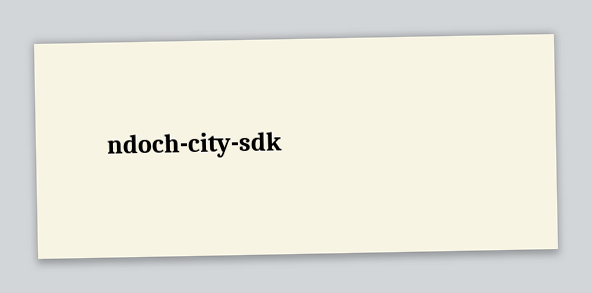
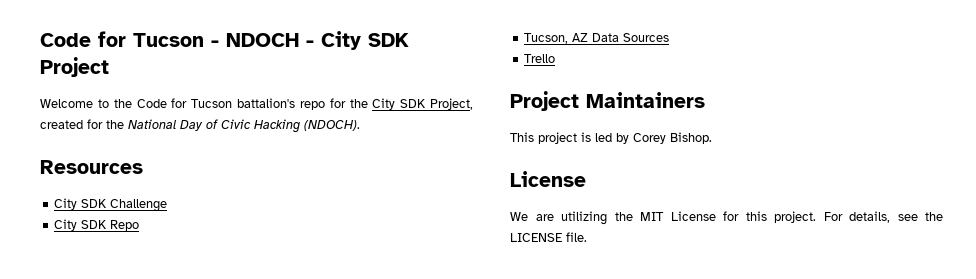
[106,131,283,160] ndoch-city-sdk -> [40,31,409,50] [40,57,109,77] [40,98,473,110] [40,119,360,133] [40,160,143,174] [54,198,168,212] [54,219,140,231] [524,33,670,44] [524,54,556,63] [510,91,705,111] [510,132,712,144] [510,171,586,187] [510,211,943,225] [510,232,587,242] Code for Tucson - NDOCH - City SDK Project // Welcome to the Code for Tucson battalion's repo for the City SDK Project, created for the National Day of Civic Hacking (NDOCH). // Resources // City SDK Challenge // City SDK Repo // Tucson, AZ Data Sources // Trello // Project Maintainers // This project is led by Corey Bishop. // License // We are utilizing the MIT License for this project. For details, see the LICENSE file.

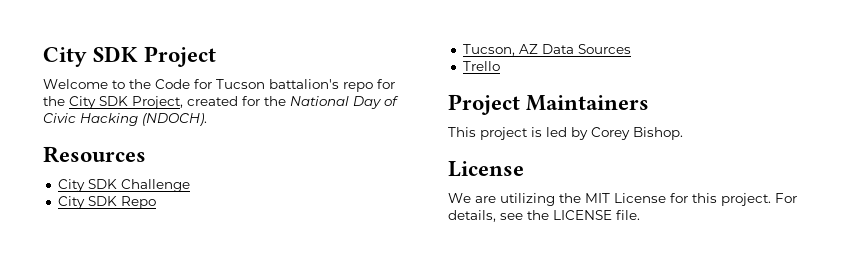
[40,31,314,47] Code for Tucson - NDOCH - -> (43, 57) none

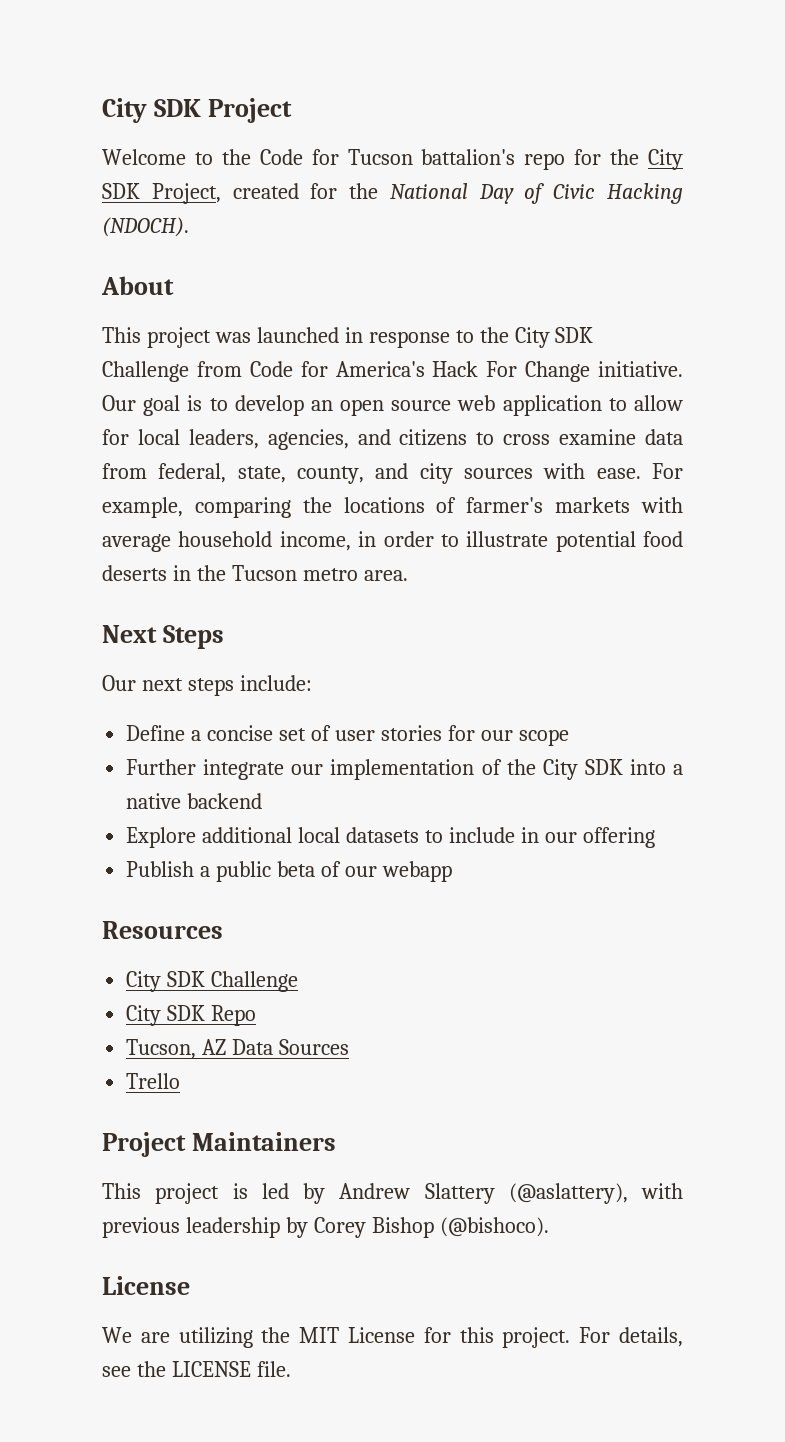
(207, 119) none -> [101,276,174,295] [102,327,594,348] [102,361,683,382] [102,395,683,416] [102,429,684,450] [102,463,683,484] [102,497,683,518] [102,531,683,552] [102,565,408,581] [102,625,224,649] [102,675,312,696] [126,725,569,746] [126,759,683,780] [126,793,263,809] [126,827,655,848] [126,861,452,882] // About // This project was launched in response to the City SDK Challenge from Code for America's Hack For Change initiative. Our goal is to develop an open source web application to allow for local leaders, agencies, and citizens to cross examine data from federal, state, county, and city sources with ease. For example, comparing the locations of farmer's markets with average household income, in order to illustrate potential food deserts in the Tucson metro area. // Next Steps // Our next steps include: // Define a concise set of user stories for our scope // Further integrate our implementation of the City SDK into a native backend // Explore additional local datasets to include in our offering // Publish a public beta of our webapp
[591,127,683,140] Corey Bishop. -> [339,1183,683,1204] [102,1217,549,1238] Andrew Slattery (@aslattery), with previous leadership by Corey Bishop (@bishoco).

